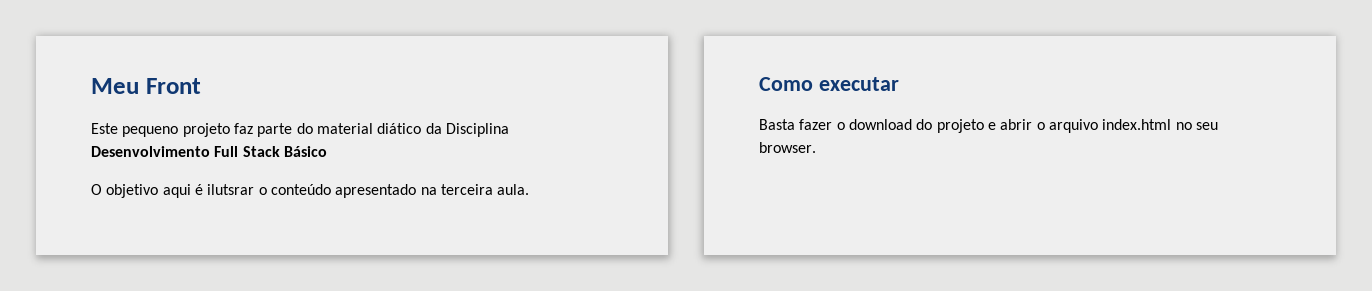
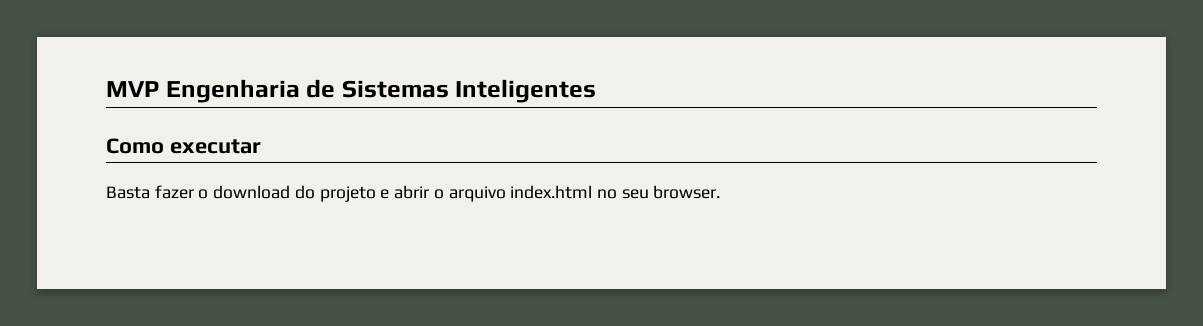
[91,78,201,94] [91,123,509,137] [91,146,327,157] [91,184,530,198] Meu Front // Este pequeno projeto faz parte do material diático da Disciplina Desenvolvimento Full Stack Básico // O objetivo aqui é ilutsrar o conteúdo apresentado na terceira aula. -> [106,79,597,103] MVP Engenharia de Sistemas Inteligentes

